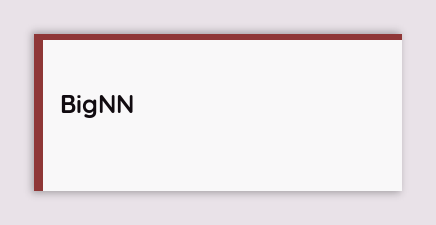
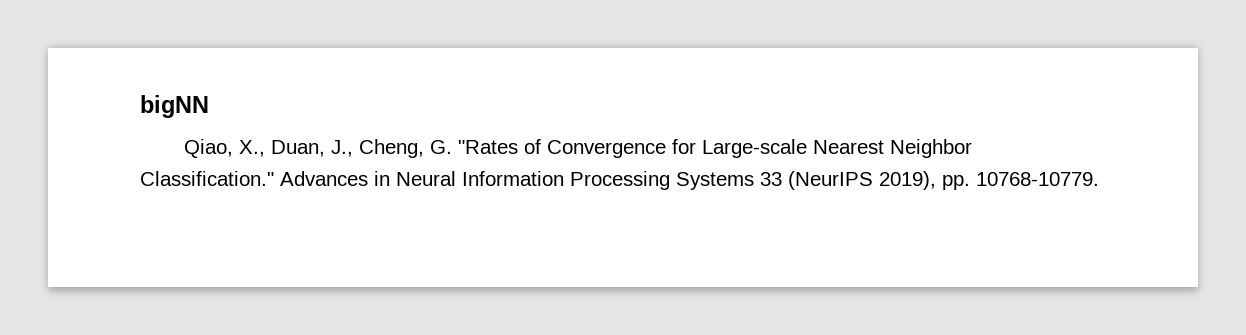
[60,95,134,118] BigNN -> [140,95,209,118] [184,139,973,158] [140,171,1099,190] bigNN // Qiao, X., Duan, J., Cheng, G. "Rates of Convergence for Large-scale Nearest Neighbor Classification." Advances in Neural Information Processing Systems 33 (NeurIPS 2019), pp. 10768-10779.

